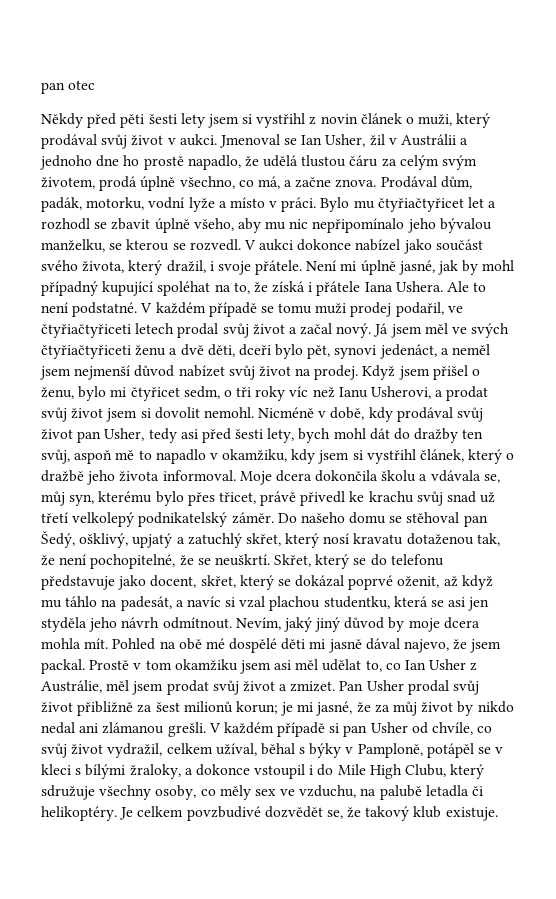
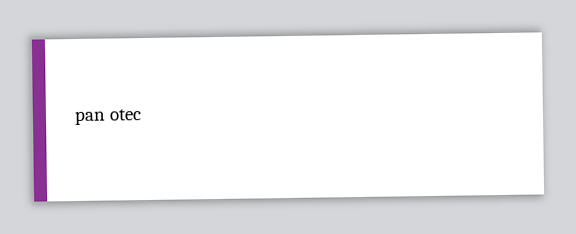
[41,113,491,128] [41,134,469,149] [40,155,478,170] [41,176,472,191] [41,197,497,212] [41,218,492,233] [41,239,483,254] [41,260,515,275] [41,281,487,296] [41,302,463,317] [41,323,510,338] [41,344,491,359] [40,365,481,380] [41,386,489,401] [41,407,484,422] [41,428,484,443] [41,449,515,464] [41,470,500,485] [41,491,496,506] [41,512,488,527] [41,531,500,548] [41,554,444,569] [41,575,493,590] [41,596,490,611] [41,617,480,632] [41,638,502,653] [41,659,478,674] [41,680,480,695] [41,701,514,716] [41,722,493,737] [41,743,504,758] [41,764,485,779] [41,785,484,800] [41,806,498,821] // Někdy před pěti šesti lety jsem si vystřihl z novin článek o muži, který prodával svůj život v aukci. Jmenoval se Ian Usher, žil v Austrálii a jednoho dne ho prostě napadlo, že udělá tlustou čáru za celým svým životem, prodá úplně všechno, co má, a začne znova. Prodával dům, padák, motorku, vodní lyže a místo v práci. Bylo mu čtyřiačtyřicet let a rozhodl se zbavit úplně všeho, aby mu nic nepřipomínalo jeho bývalou manželku, se kterou se rozvedl. V aukci dokonce nabízel jako součást svého života, který dražil, i svoje přátele. Není mi úplně jasné, jak by mohl případný kupující spoléhat na to, že získá i přátele Iana Ushera. Ale to není podstatné. V každém případě se tomu muži prodej podařil, ve čtyřiačtyřiceti letech prodal svůj život a začal nový. Já jsem měl ve svých čtyřiačtyřiceti ženu a dvě děti, dceři bylo pět, synovi jedenáct, a neměl jsem nejmenší důvod nabízet svůj život na prodej. Když jsem přišel o ženu, bylo mi čtyřicet sedm, o tři roky víc než Ianu Usherovi, a prodat svůj život jsem si dovolit nemohl. Nicméně v době, kdy prodával svůj život pan Usher, tedy asi před šesti lety, bych mohl dát do dražby ten svůj, aspoň mě to napadlo v okamžiku, kdy jsem si vystřihl článek, který o dražbě jeho života informoval. Moje dcera dokončila školu a vdávala se, můj syn, kterému bylo přes třicet, právě přivedl ke krachu svůj snad už třetí velkolepý podnikatelský záměr. Do našeho domu se stěhoval pan Šedý, ošklivý, upjatý a zatuchlý skřet, který nosí kravatu dotaženou tak, že není pochopitelné, že se neuškrtí. Skřet, který se do telefonu představuje jako docent, skřet, který se dokázal poprvé oženit, až když mu táhlo na padesát, a navíc si vzal plachou studentku, která se asi jen styděla jeho návrh odmítnout. Nevím, jaký jiný důvod by moje dcera mohla mít. Pohled na obě mé dospělé děti mi jasně dával najevo, že jsem packal. Prostě v tom okamžiku jsem asi měl udělat to, co Ian Usher z Austrálie, měl jsem prodat svůj život a zmizet. Pan Usher prodal svůj život přibližně za šest milionů korun; je mi jasné, že za můj život by nikdo nedal ani zlámanou grešli. V každém případě si pan Usher od chvíle, co svůj život vydražil, celkem užíval, běhal s býky v Pamploně, potápěl se v kleci s bílými žraloky, a dokonce vstoupil i do Mile High Clubu, který sdružuje všechny osoby, co měly sex ve vzduchu, na palubě letadla či helikoptéry. Je celkem povzbudivé dozvědět se, že takový klub existuje. -> (143, 115) none

